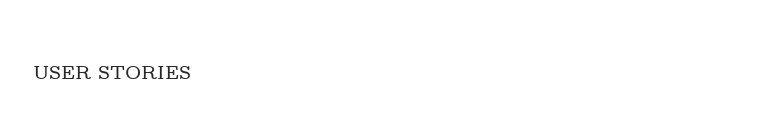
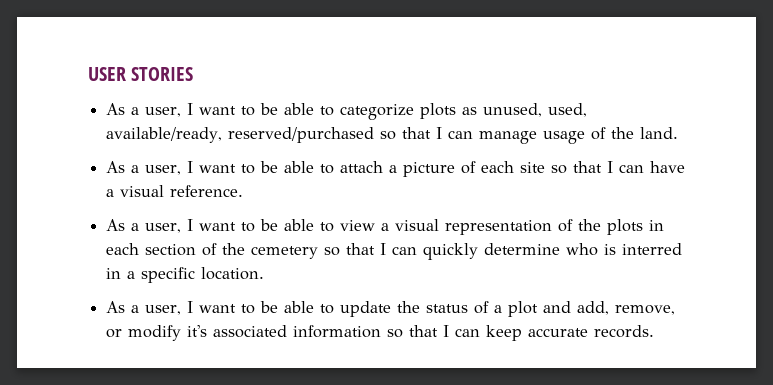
(191, 72) none -> [106,103,588,120] [106,127,679,144] [106,161,686,177] [106,185,244,197] [106,219,665,235] [106,243,683,260] [106,267,265,283] [106,301,676,317] [106,325,655,341] // As a user, I want to be able to categorize plots as unused, used, available/ready, reserved/purchased so that I can manage usage of the land. // As a user, I want to be able to attach a picture of each site so that I can have a visual reference. // As a user, I want to be able to view a visual representation of the plots in each section of the cemetery so that I can quickly determine who is interred in a specific location. // As a user, I want to be able to update the status of a plot and add, remove, or modify it's associated information so that I can keep accurate records.

